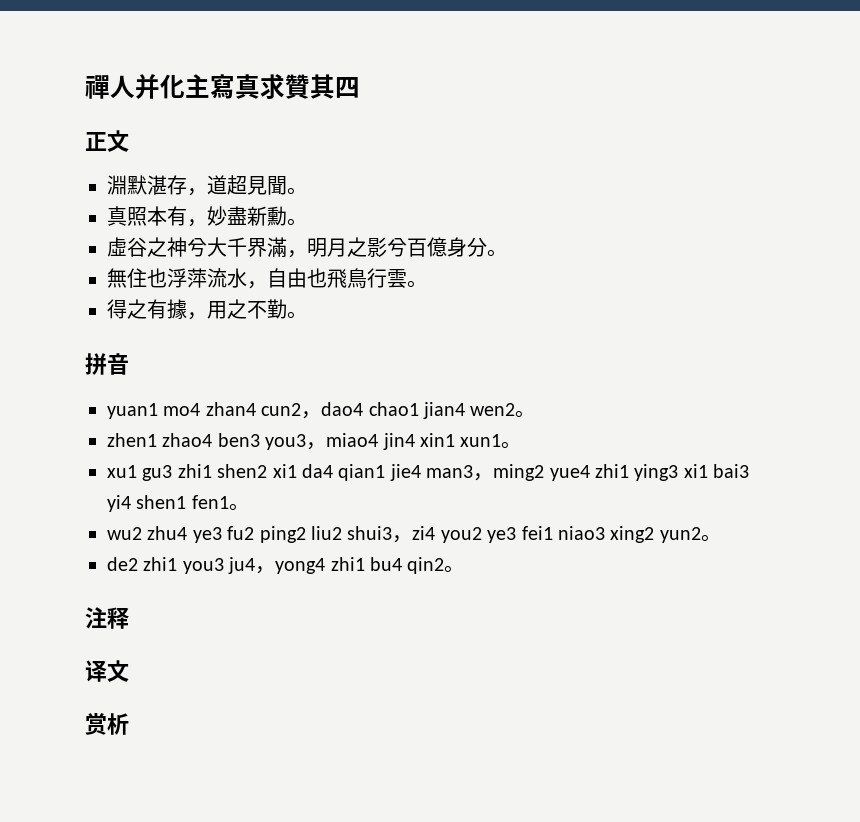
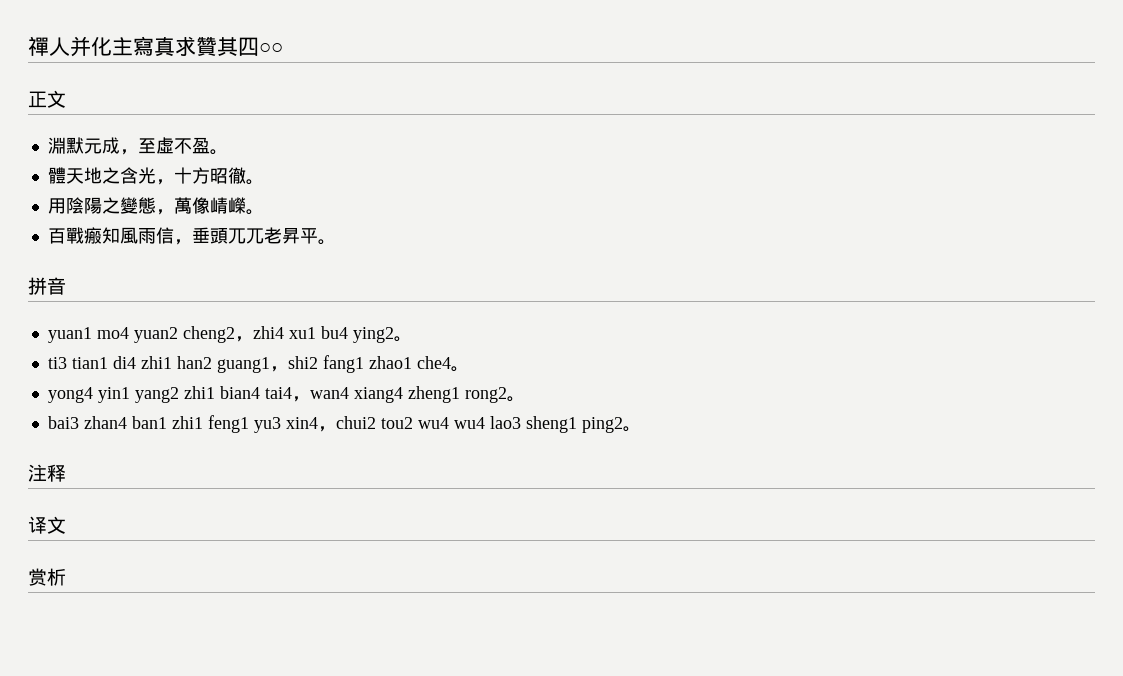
(360, 87) none -> [259,43,283,54] ○○
[147,175,307,196] [107,206,307,227] [107,237,507,258] [107,268,427,289] [107,299,307,320] [85,353,129,375] [107,402,536,419] [107,433,522,450] [107,464,750,481] [107,495,249,512] [107,526,721,543] [107,557,445,574] 湛存，道超見聞。 // 真照本有，妙盡新勳。 // 虛谷之神兮大千界滿，明月之影兮百億身分。 // 無住也浮萍流水，自由也飛鳥行雲。 // 得之有據，用之不勤。 // 拼音 // yuan1 mo4 zhan4 cun2，dao4 chao1 jian4 wen2。 // zhen1 zhao4 ben3 you3，miao4 jin4 xin1 xun1。 // xu1 gu3 zhi1 shen2 xi1 da4 qian1 jie4 man3，ming2 yue4 zhi1 ying3 xi1 bai3 yi4 shen1 fen1。 // wu2 zhu4 ye3 fu2 ping2 liu2 shui3，zi4 you2 ye3 fei1 niao3 xing2 yun2。 // de2 zhi1 you3 ju4，yong4 zhi1 bu4 qin2 -> [83,137,228,155] [47,167,264,185] [47,197,264,215] [47,227,336,245] [28,277,66,295] [47,326,412,343] [47,355,469,373] [47,386,525,403] [47,415,623,433] 元成，至虛不盈。 // 體天地之含光，十方昭徹。 // 用陰陽之變態，萬像崝嶸。 // 百戰瘢知風雨信，垂頭兀兀老昇平。 // 拼音 // yuan1 mo4 yuan2 cheng2，zhi4 xu1 bu4 ying2。 // ti3 tian1 di4 zhi1 han2 guang1，shi2 fang1 zhao1 che4。 // yong4 yin1 yang2 zhi1 bian4 tai4，wan4 xiang4 zheng1 rong2。 // bai3 zhan4 ban1 zhi1 feng1 yu3 xin4，chui2 tou2 wu4 wu4 lao3 sheng1 ping2

